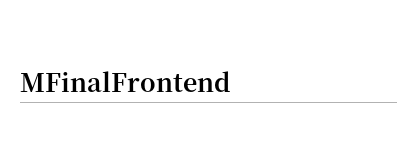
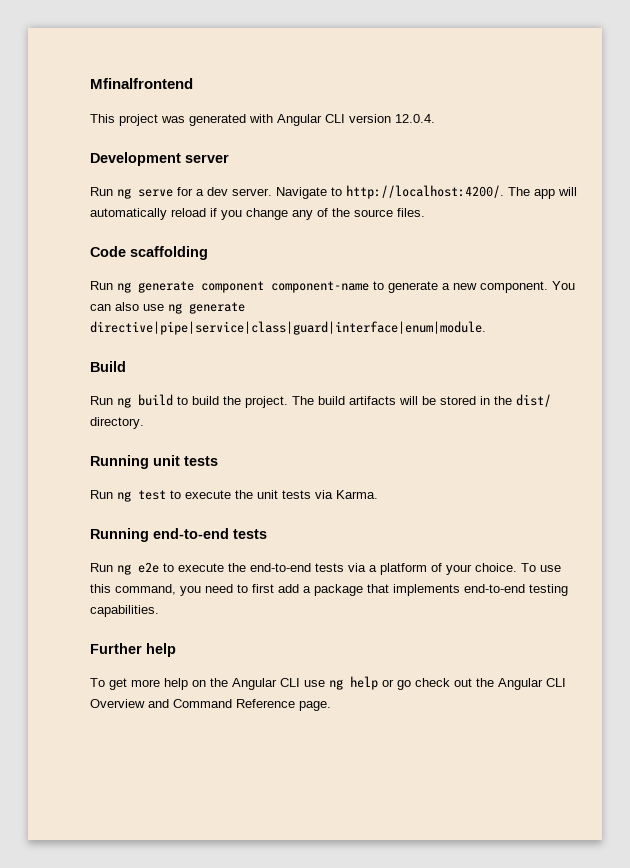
[20,71,230,92] MFinalFrontend -> [90,78,193,89] [90,114,435,126] [90,152,229,166] [90,185,577,199] [90,208,425,220] [90,246,208,260] [90,281,575,293] [90,302,245,314] [90,321,486,335] [90,361,126,372] [90,394,551,408] [90,417,144,429] [90,455,218,469] [90,490,378,502] [90,528,267,542] [90,562,561,575] [90,584,568,596] [90,605,159,617] [90,643,176,657] [90,676,566,690] [90,699,331,711] Mfinalfrontend // This project was generated with Angular CLI version 12.0.4. // Development server // Run ng serve for a dev server. Navigate to http://localhost:4200/. The app will automatically reload if you change any of the source files. // Code scaffolding // Run ng generate component component-name to generate a new component. You can also use ng generate directive|pipe|service|class|guard|interface|enum|module. // Build // Run ng build to build the project. The build artifacts will be stored in the dist/ directory. // Running unit tests // Run ng test to execute the unit tests via Karma. // Running end-to-end tests // Run ng e2e to execute the end-to-end tests via a platform of your choice. To use this command, you need to first add a package that implements end-to-end testing capabilities. // Further help // To get more help on the Angular CLI use ng help or go check out the Angular CLI Overview and Command Reference page.

